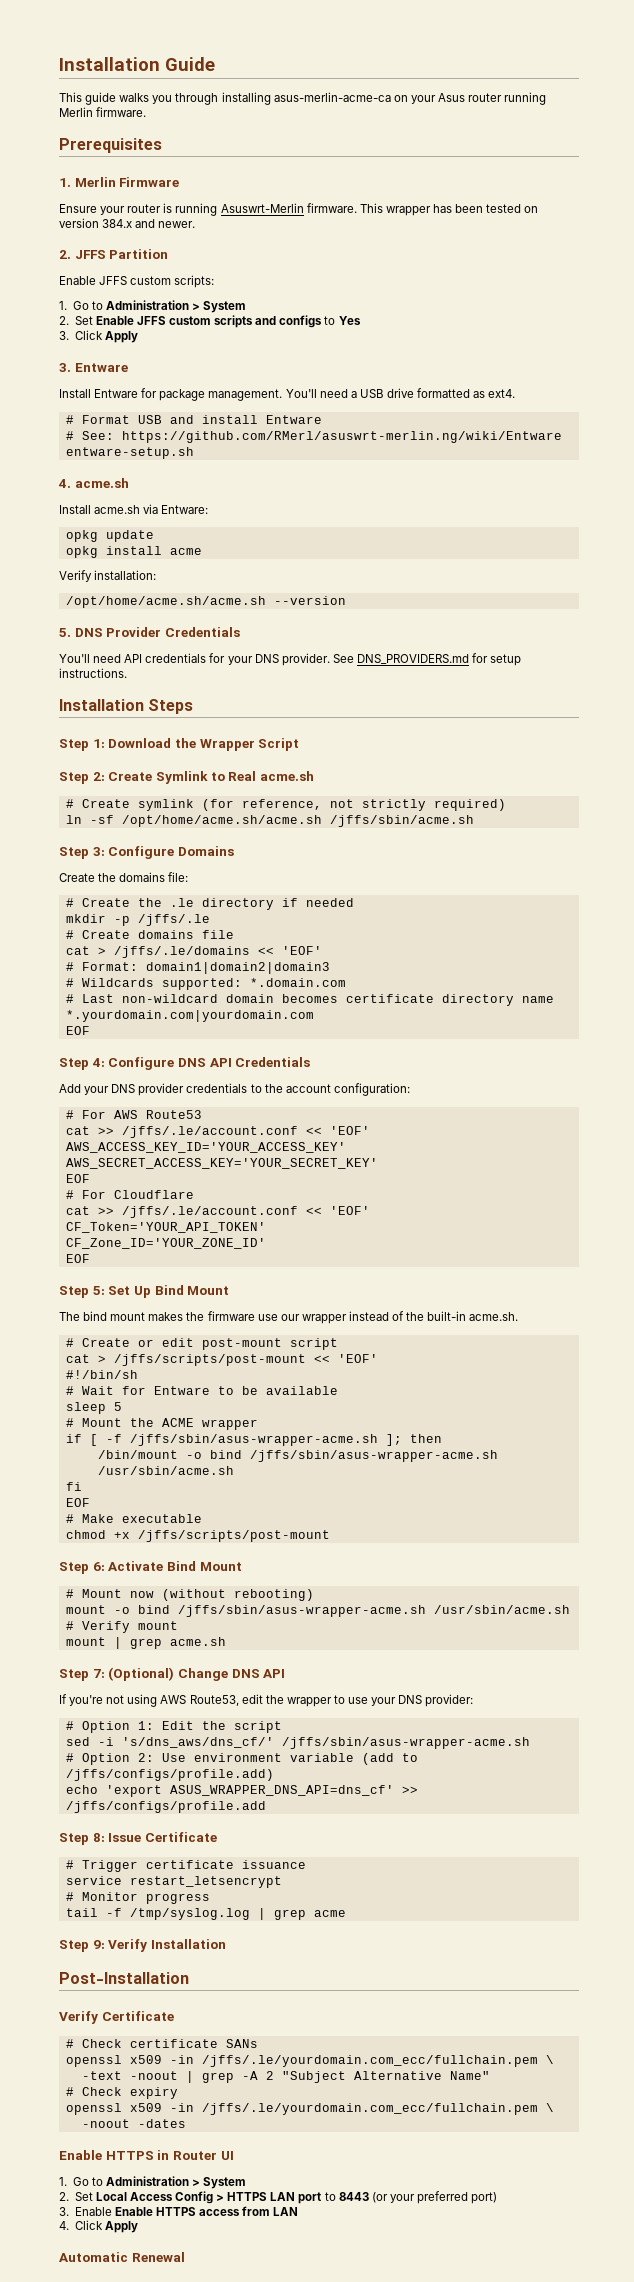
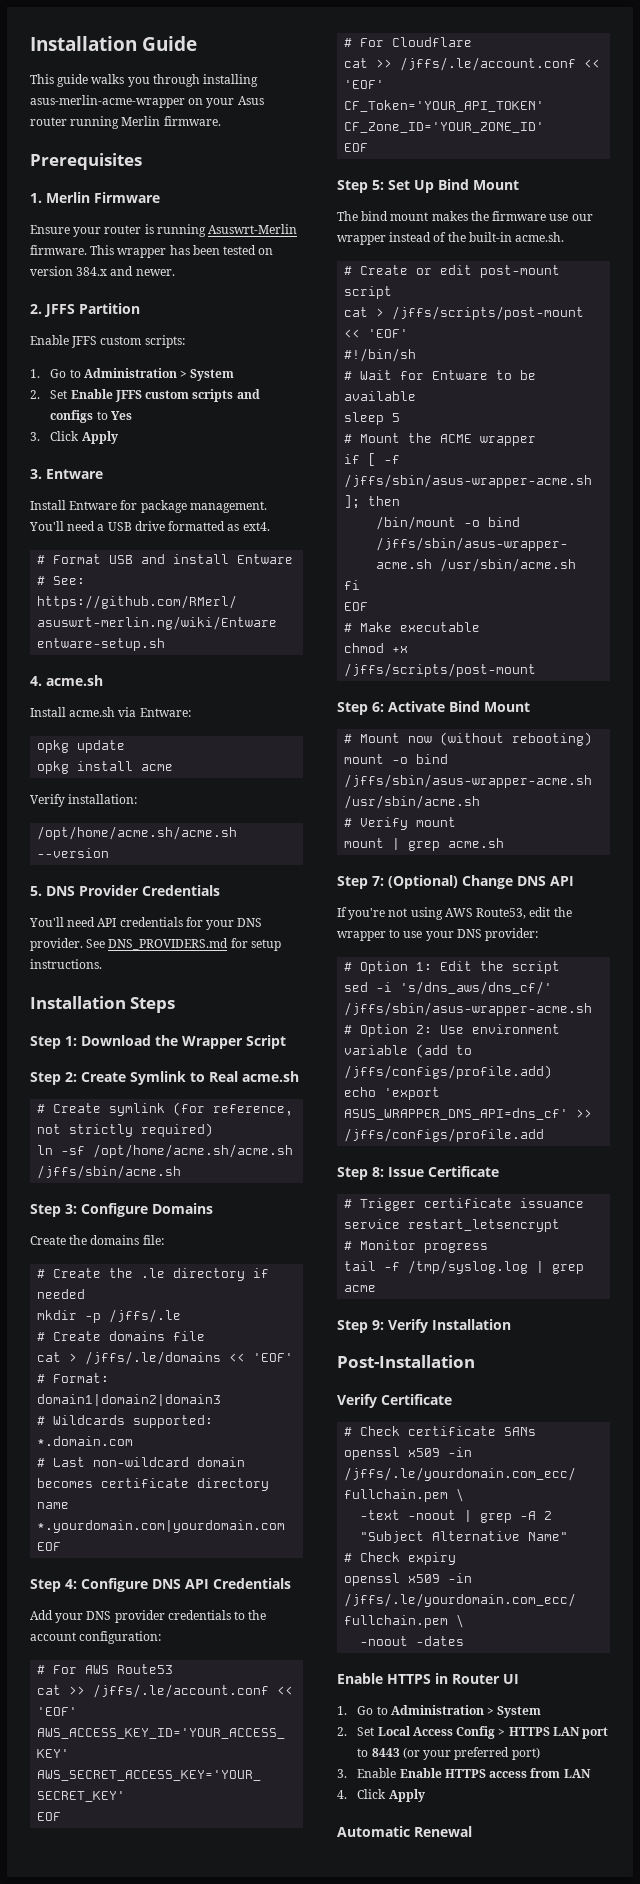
[273,92,391,102] asus-merlin-acme-ca -> [30,95,185,108] asus-merlin-acme-wrapper

